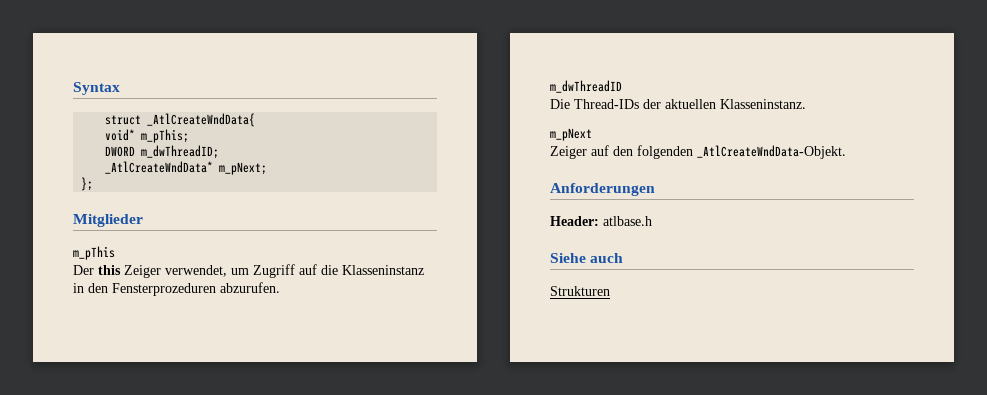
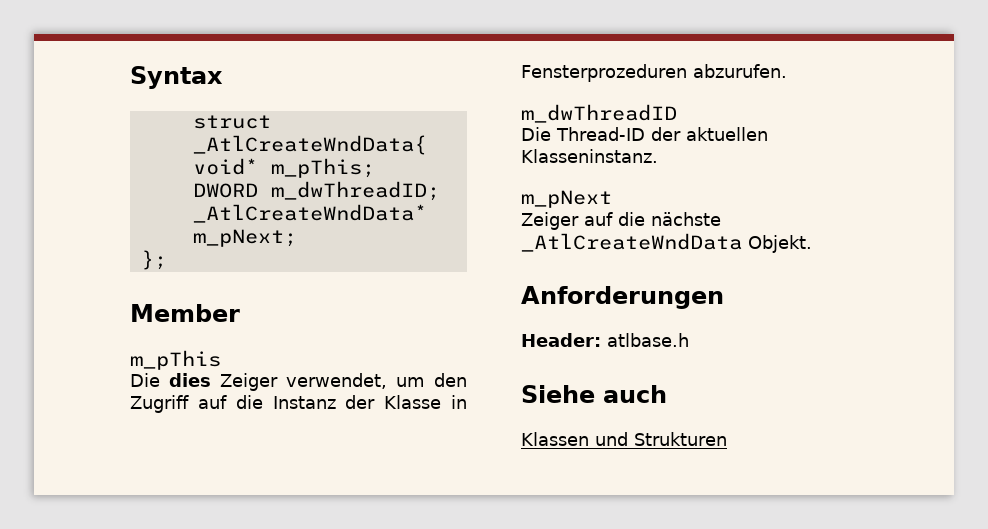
[73,214,143,227] Mitglieder -> [130,304,240,322] Member
[73,265,121,275] Der this -> [130,373,211,387] Die dies
(249, 271) none -> [434,373,467,387] den
[342,265,424,275] [73,283,108,293] Klasseninstanz in den -> [272,395,467,409] Instanz der Klasse in
[574,99,639,109] Thread-IDs -> [556,127,645,141] Thread-ID
[613,145,846,159] den folgenden _AtlCreateWndData-Objekt. -> [618,212,721,226] [521,233,812,253] die nächste _AtlCreateWndData Objekt.
(624, 258) none -> [521,432,628,446] Klassen und

